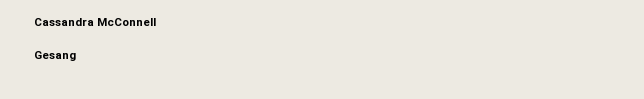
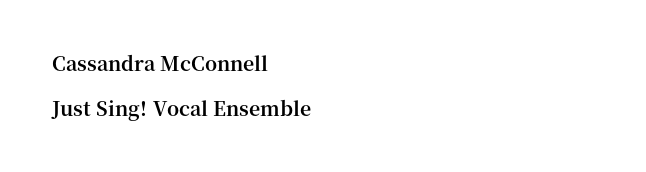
[34,51,76,61] Gesang -> [51,99,311,121] Just Sing! Vocal Ensemble

